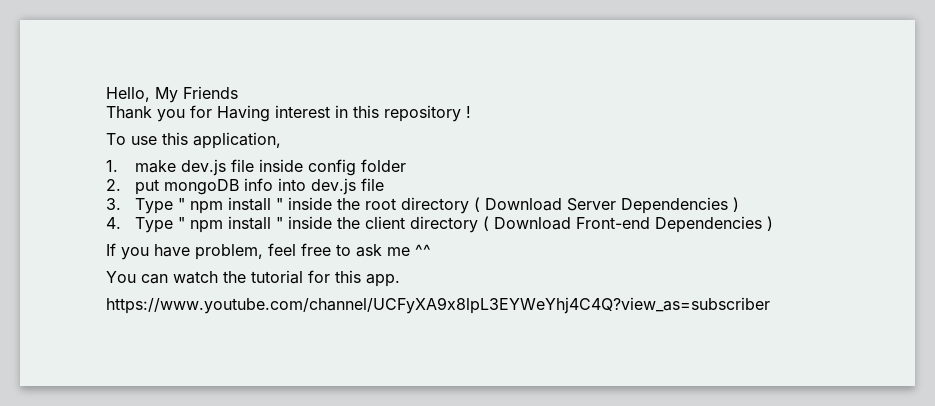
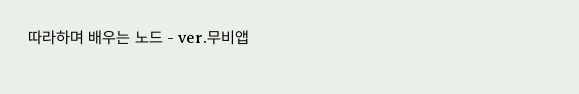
[106,86,238,103] [106,105,471,122] [106,132,281,149] [106,159,407,176] [106,178,385,195] [106,197,740,214] [106,216,774,233] [106,243,431,260] [106,270,400,287] [106,297,770,314] Hello, My Friends // Thank you for Having interest in this repository ! // To use this application, // 1. make dev.js file inside config folder // 2. put mongoDB info into dev.js file // 3. Type " npm install " inside the root directory ( Download Server Dependencies ) // 4. Type " npm install " inside the client directory ( Download Front-end Dependencies ) // If you have problem, feel free to ask me ^^ // You can watch the tutorial for this app. // https://www.youtube.com/channel/UCFyXA9x8lpL3EYWeYhj4C4Q?view_as=subscriber -> [28,30,250,45] 따라하며 배우는 노드 - ver.무비앱

